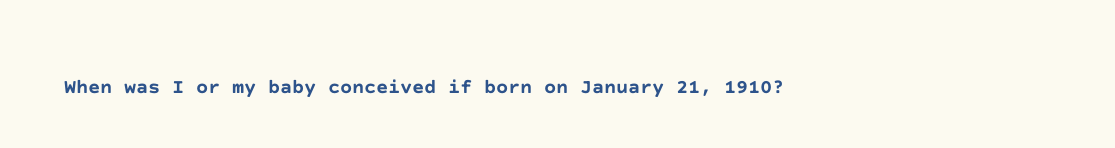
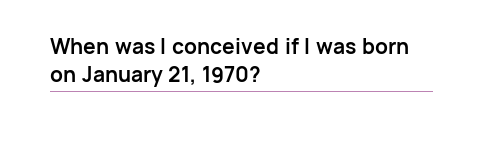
[196,79,472,98] or my baby conceived if -> [172,38,357,54] conceived if I was
[724,80,784,94] 1910? -> [202,66,262,83] 1970?

